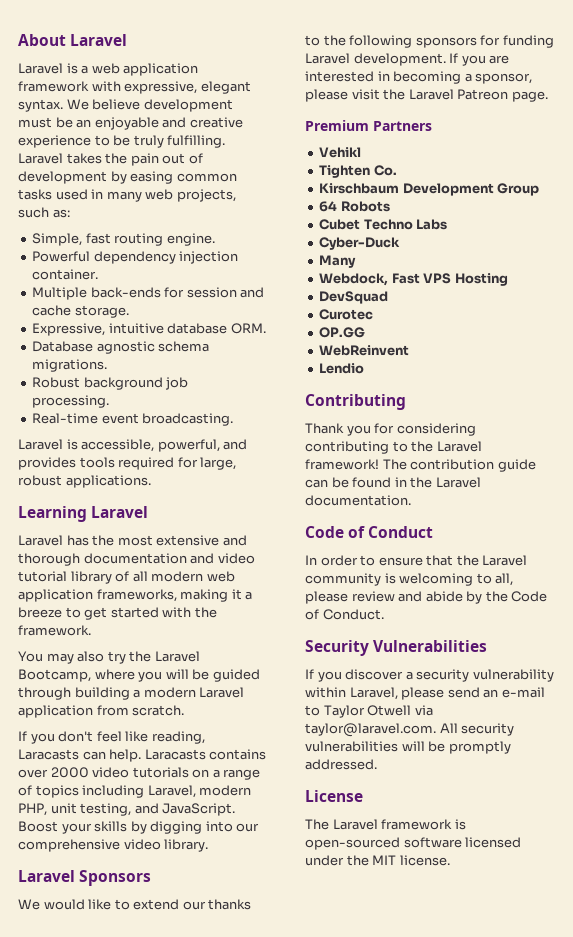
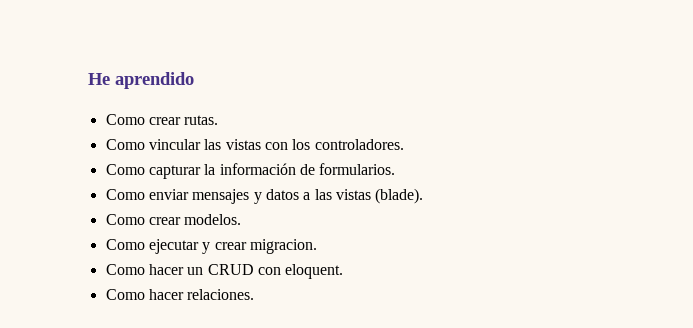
[18,34,128,46] [18,63,199,76] [18,81,251,94] [18,99,233,112] [18,117,243,130] [18,135,226,148] [18,153,203,166] [18,171,237,184] [18,189,236,202] [18,207,70,218] [32,233,215,246] [32,251,239,264] [32,269,99,280] [32,287,265,300] [32,305,129,318] [32,323,266,336] [32,341,210,354] [32,359,108,372] [32,377,189,390] [32,395,110,408] [32,413,234,426] [18,439,248,452] [18,457,237,470] [18,475,151,488] [18,506,149,522] [18,535,247,546] [18,553,255,566] [18,571,235,584] [18,589,253,602] [18,607,217,620] [18,625,91,636] [18,651,200,664] [18,669,260,682] [18,687,245,700] [18,705,185,718] [18,731,205,744] [18,749,267,762] [18,767,261,780] [18,785,252,798] [18,803,236,816] [18,821,260,834] [18,839,209,852] [18,870,152,886] [18,899,252,910] [305,35,554,48] [305,53,510,66] [305,71,533,84] [305,89,548,102] [305,120,432,131] [319,147,362,158] [319,165,397,178] [319,183,540,196] [319,201,390,212] [319,219,448,230] [319,237,401,250] [319,255,357,268] [319,273,508,286] [319,291,389,304] [319,309,374,320] [319,327,366,338] [319,345,410,356] [319,363,365,374] [305,394,406,410] [305,423,476,436] [305,441,482,454] [305,459,536,472] [305,477,481,488] [305,495,411,506] [305,526,434,538] [305,555,528,566] [305,573,514,586] [305,591,548,604] [305,609,384,620] [305,640,488,656] [305,669,554,682] [305,687,545,700] [305,705,433,718] [305,723,515,737] [305,741,511,754] [305,759,377,770] [305,790,363,802] [305,819,466,830] [305,837,522,850] [305,855,450,866] About Laravel // Laravel is a web application framework with expressive, elegant syntax. We believe development must be an enjoyable and creative experience to be truly fulfilling. Laravel takes the pain out of development by easing common tasks used in many web projects, such as: // Simple, fast routing engine. // Powerful dependency injection container. // Multiple back-ends for session and cache storage. // Expressive, intuitive database ORM. // Database agnostic schema migrations. // Robust background job processing. // Real-time event broadcasting. // Laravel is accessible, powerful, and provides tools required for large, robust applications. // Learning Laravel // Laravel has the most extensive and thorough documentation and video tutorial library of all modern web application frameworks, making it a breeze to get started with the framework. // You may also try the Laravel Bootcamp, where you will be guided through building a modern Laravel application from scratch. // If you don't feel like reading, Laracasts can help. Laracasts contains over 2000 video tutorials on a range of topics including Laravel, modern PHP, unit testing, and JavaScript. Boost your skills by digging into our comprehensive video library. // Laravel Sponsors // We would like to extend our thanks to the following sponsors for funding Laravel development. If you are interested in becoming a sponsor, please visit the Laravel Patreon page. // Premium Partners // Vehikl // Tighten Co. // Kirschbaum Development Group // 64 Robots // Cubet Techno Labs // Cyber-Duck // Many // Webdock, Fast VPS Hosting // DevSquad // Curotec // OP.GG // WebReinvent // Lendio // Contributing // Thank you for considering contributing to the Laravel framework! The contribution guide can be found in the Laravel documentation. // Code of Conduct // In order to ensure that the Laravel community is welcoming to all, please review and abide by the Code of Conduct. // Security Vulnerabilities // If you discover a security vulnerability within Laravel, please send an e-mail to Taylor Otwell via taylor@laravel.com. All security vulnerabilities will be promptly addressed. // License // The Laravel framework is open-sourced software licensed under the MIT license. -> [88,72,194,89] [105,114,219,125] [105,139,404,150] [105,163,396,179] [105,188,424,204] [105,214,242,225] [105,239,317,254] [105,264,344,279] [105,289,255,300] He aprendido // Como crear rutas. // Como vincular las vistas con los controladores. // Como capturar la información de formularios. // Como enviar mensajes y datos a las vistas (blade). // Como crear modelos. // Como ejecutar y crear migracion. // Como hacer un CRUD con eloquent. // Como hacer relaciones.

